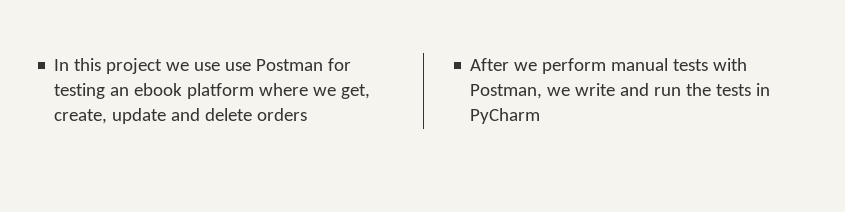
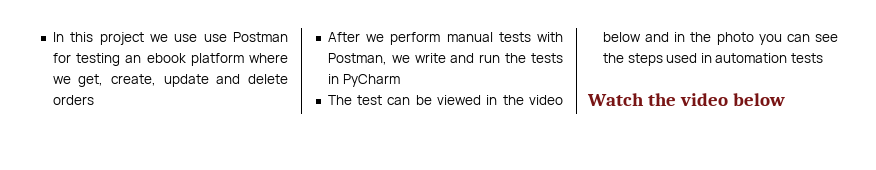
(541, 116) none -> [327,95,563,105] [602,32,838,45] [602,53,824,66] [587,93,785,106] // The test can be viewed in the video below and in the photo you can see the steps used in automation tests // Watch the video below

